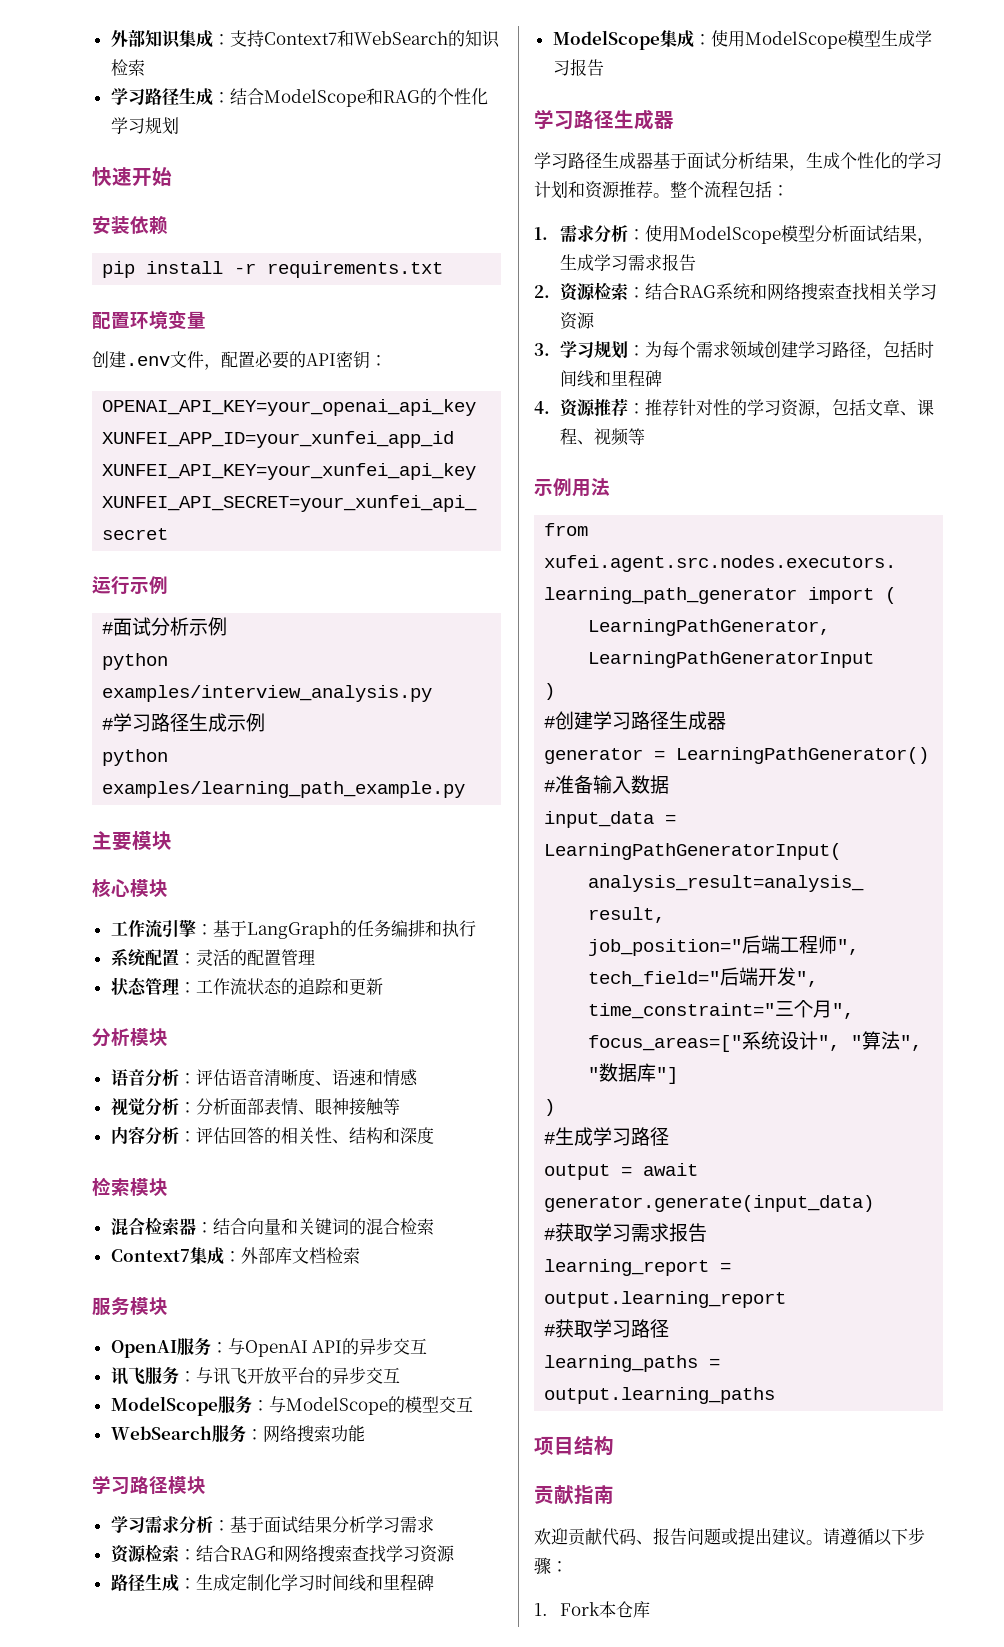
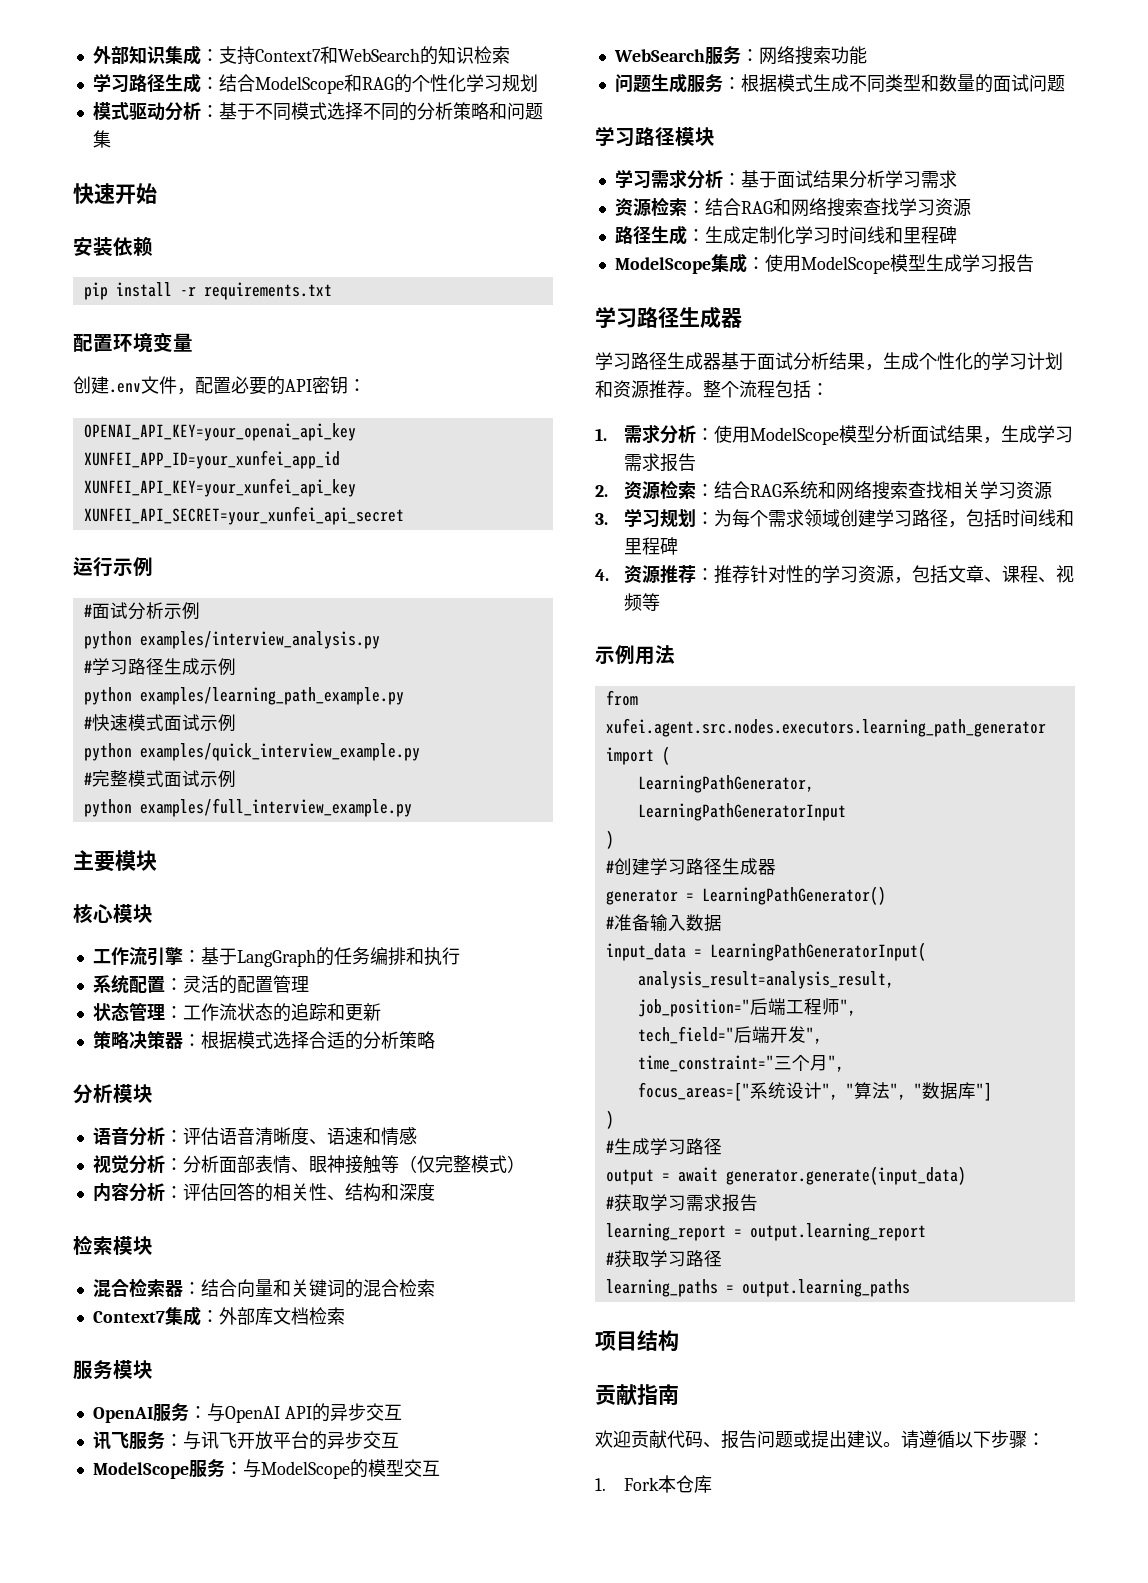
(179, 126) none -> [92,102,543,121] [92,130,111,148] // 模式驱动分析：基于不同模式选择不同的分析策略和问题集
(466, 789) none -> [83,714,236,732] [83,743,420,761] [83,770,236,788] [83,798,412,817] // #快速模式面试示例 // python examples/quick_interview_example.py // #完整模式面试示例 // python examples/full_interview_example.py
(383, 986) none -> [92,1031,435,1050] // 策略决策器：根据模式选择合适的分析策略
(400, 1106) none -> [398,1155,525,1173] （仅完整模式）
(365, 1433) none -> [614,73,1065,93] // 问题生成服务：根据模式生成不同类型和数量的面试问题

